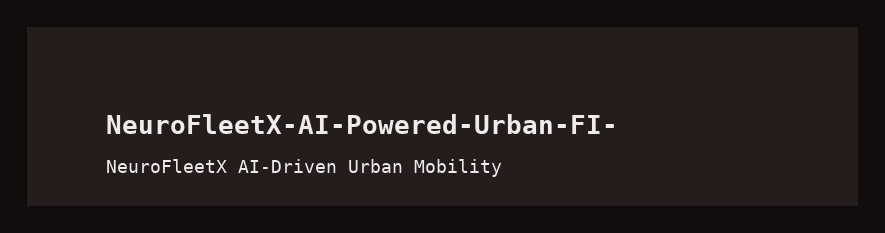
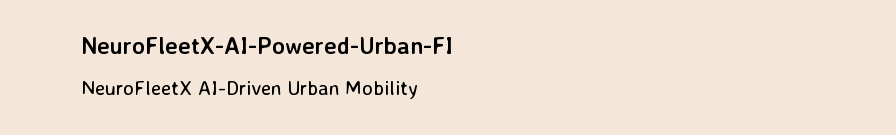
[106,114,618,134] NeuroFleetX-AI-Powered-Urban-FI- -> [81,37,453,54] NeuroFleetX-AI-Powered-Urban-FI

